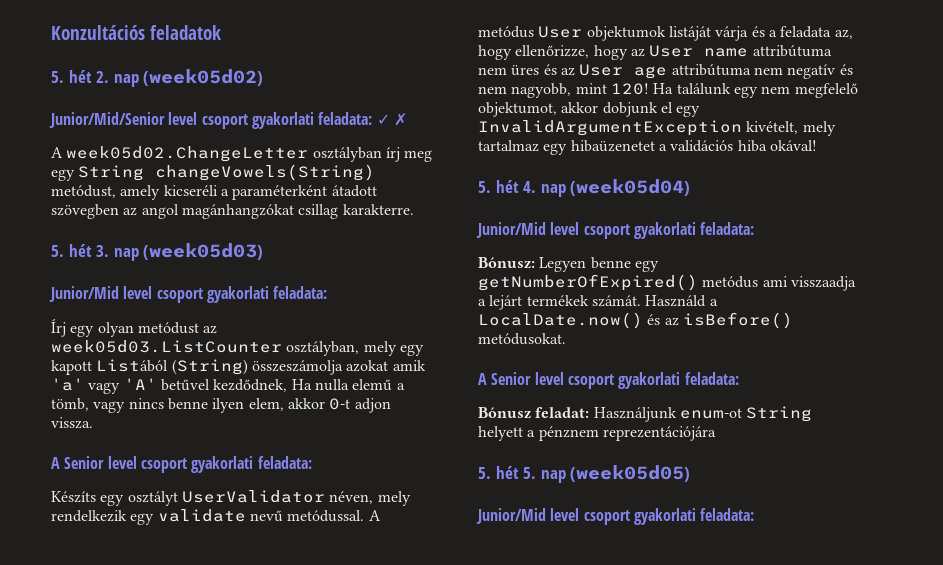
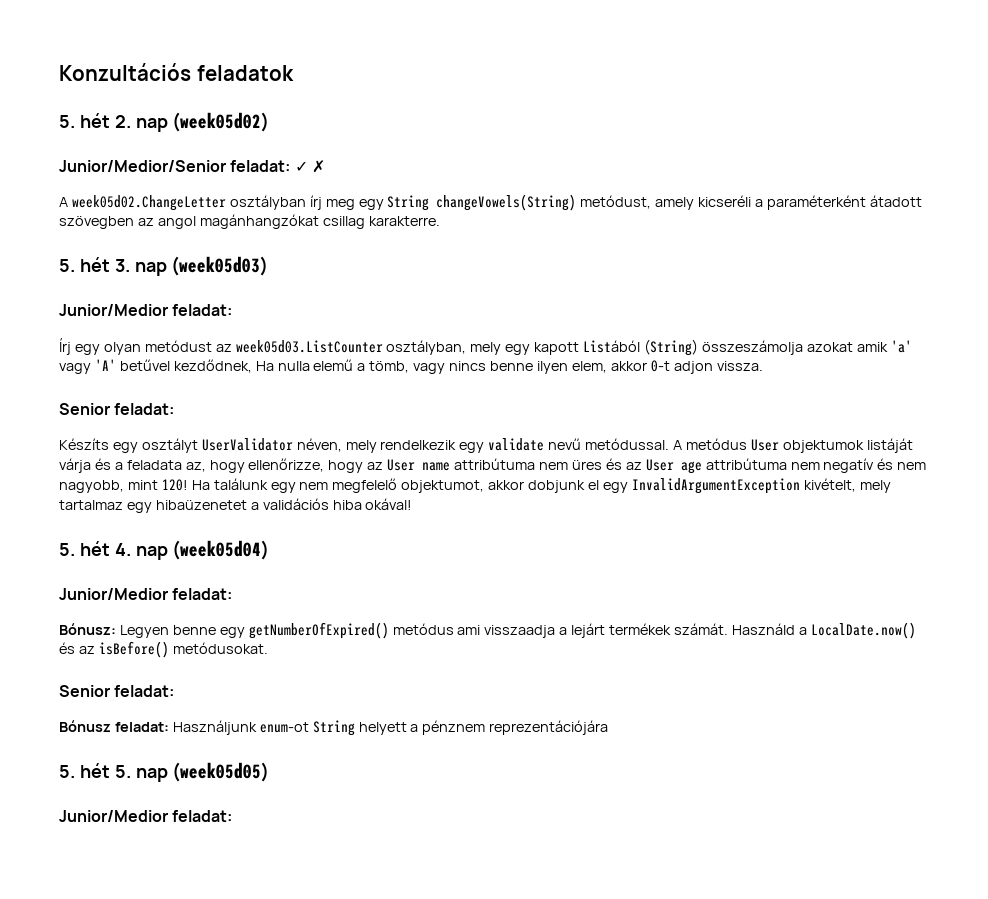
[49,112,373,129] Junior/Mid/Senior level csoport gyakorlati feladata: -> [59,160,291,172] Junior/Medior/Senior feladat:
[49,286,328,303] Junior/Mid level csoport gyakorlati feladata: -> [59,304,233,316] Junior/Medior feladat:
[51,456,312,473] A Senior level csoport gyakorlati feladata: -> [59,403,175,415] Senior feladat:
[476,222,755,239] Junior/Mid level csoport gyakorlati feladata: -> [59,588,233,600] Junior/Medior feladat:
[478,372,739,389] A Senior level csoport gyakorlati feladata: -> [59,685,175,697] Senior feladat:
[476,508,755,525] Junior/Mid level csoport gyakorlati feladata: -> [59,810,233,822] Junior/Medior feladat:

